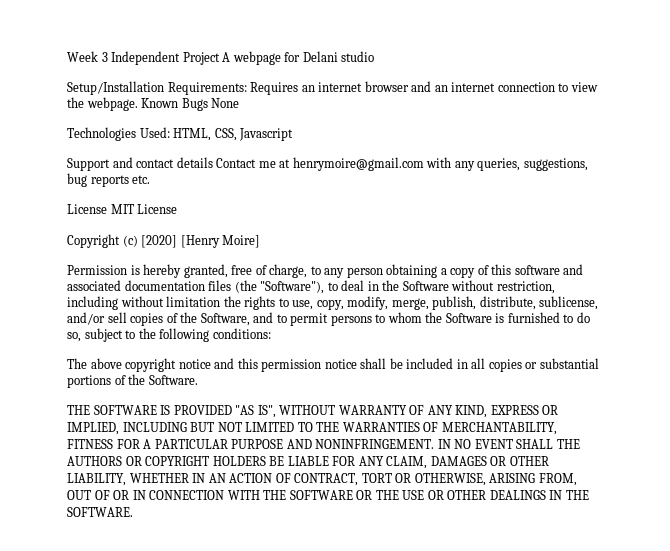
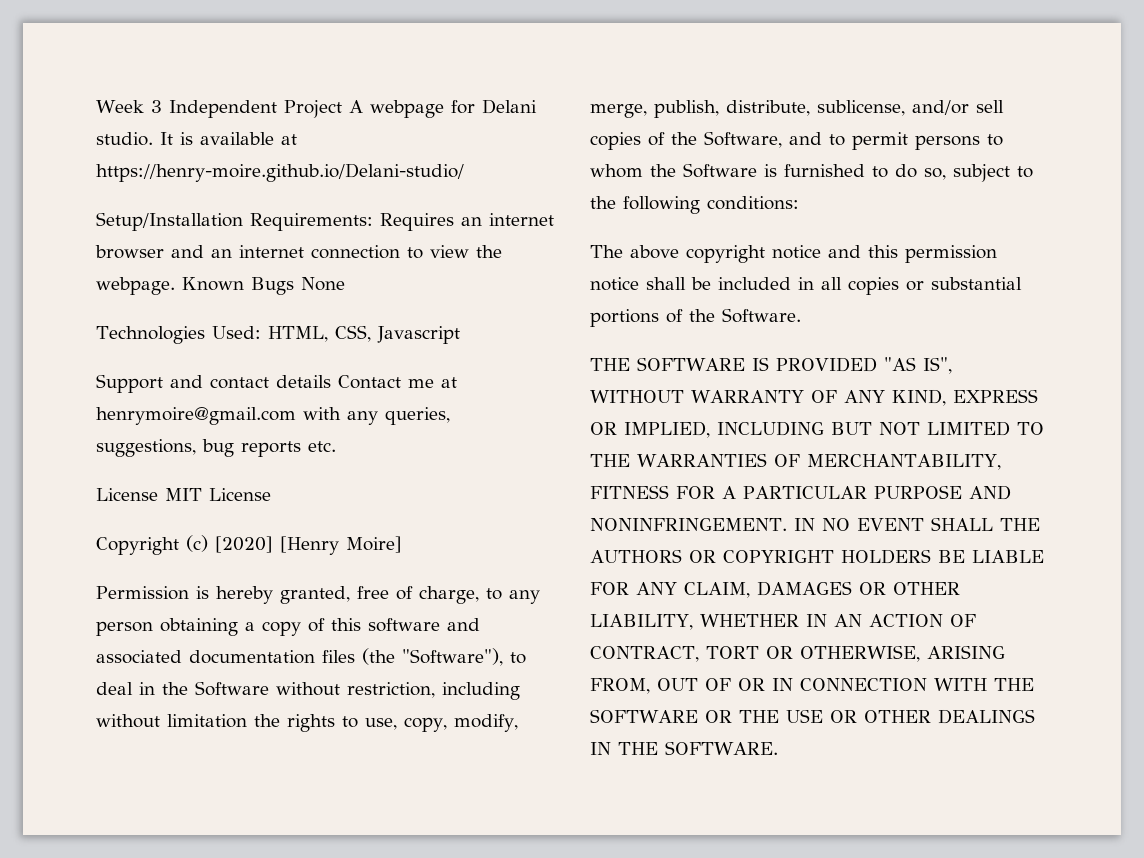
[341,51,375,62] studio -> [96,132,297,146] [96,163,464,182] studio. It is available at https://henry-moire.github.io/Delani-studio/

